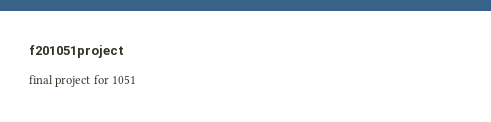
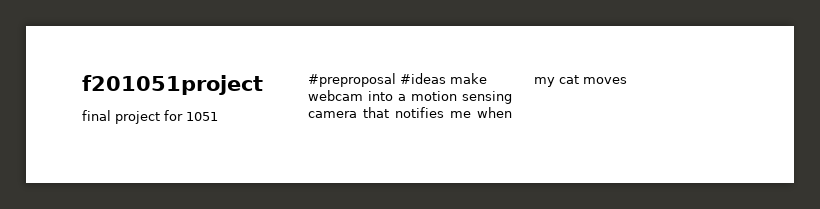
(137, 79) none -> [308,73,487,87] [308,90,512,104] [308,107,512,118] [534,75,627,87] #preproposal #ideas make webcam into a motion sensing camera that notifies me when my cat moves

